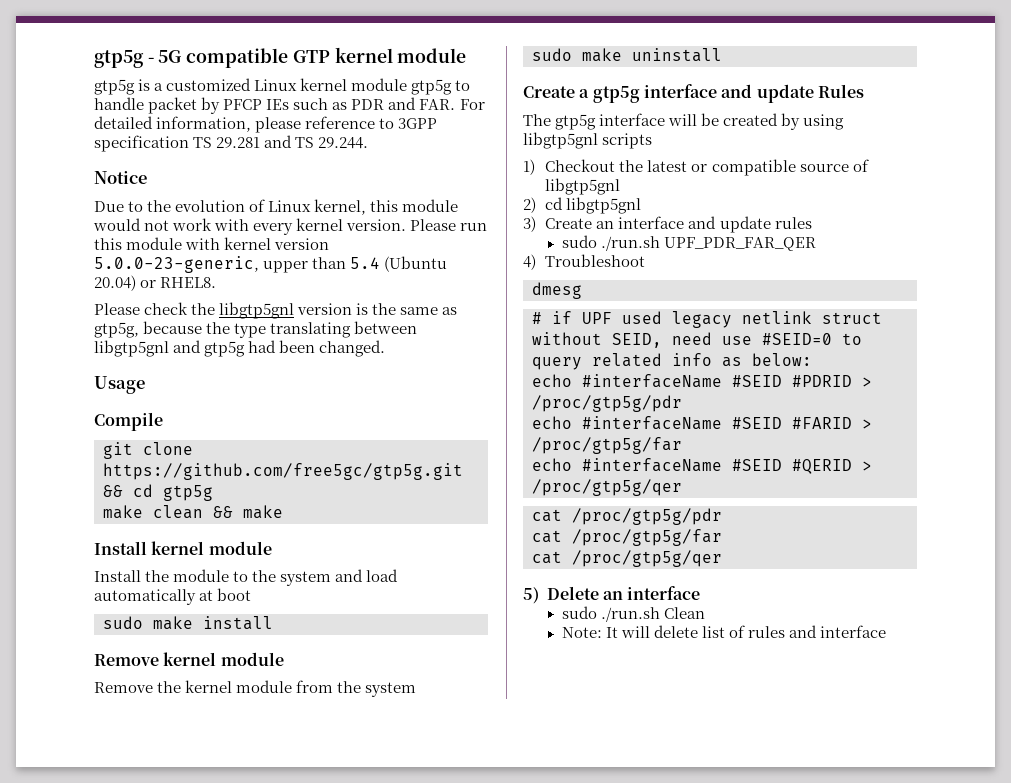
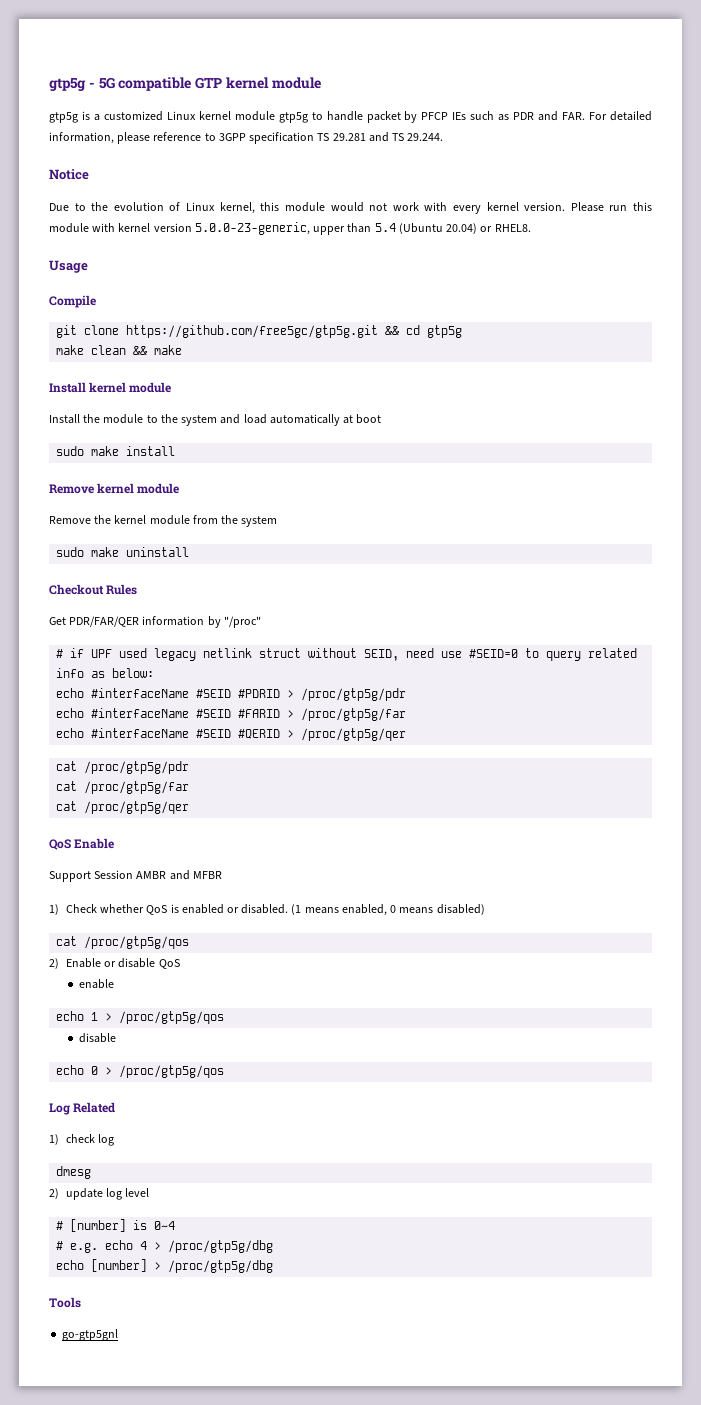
[94,302,458,319] [94,321,418,338] [94,340,386,357] // Please check the libgtp5gnl version is the same as gtp5g, because the type translating between libgtp5gnl and gtp5g had been changed. -> (531, 228) none
[523,84,864,103] [523,113,845,130] [523,132,653,149] [523,159,869,176] [545,178,621,195] [523,197,642,214] [523,216,812,233] [561,235,816,251] [523,254,646,270] [532,282,582,299] Create a gtp5g interface and update Rules // The gtp5g interface will be created by using libgtp5gnl scripts // 1) Checkout the latest or compatible source of libgtp5gnl // 2) cd libgtp5gnl // 3) Create an interface and update rules // sudo ./run.sh UPF_PDR_FAR_QER // 4) Troubleshoot // dmesg -> [49,584,138,595] [49,616,261,628] Checkout Rules // Get PDR/FAR/QER information by "/proc"
[523,586,701,604] [561,606,705,622] [561,625,887,638] 5) Delete an interface // sudo ./run.sh Clean // Note: It will delete list of rules and interface -> [49,838,115,850] [49,870,222,882] [49,904,485,916] [56,936,190,949] [49,958,180,969] [79,979,115,989] [56,1011,225,1024] [79,1033,117,1043] [56,1065,225,1078] [49,1102,116,1115] [49,1134,115,1146] [56,1166,92,1179] [49,1188,150,1200] [56,1219,176,1232] [56,1240,274,1253] [56,1259,274,1273] [49,1297,81,1308] [62,1329,119,1341] QoS Enable // Support Session AMBR and MFBR // 1) Check whether QoS is enabled or disabled. (1 means enabled, 0 means disabled) // cat /proc/gtp5g/qos // 2) Enable or disable QoS // enable // echo 1 > /proc/gtp5g/qos // disable // echo 0 > /proc/gtp5g/qos // Log Related // 1) check log // dmesg // 2) update log level // # [number] is 0~4 // # e.g. echo 4 > /proc/gtp5g/dbg // echo [number] > /proc/gtp5g/dbg // Tools // go-gtp5gnl

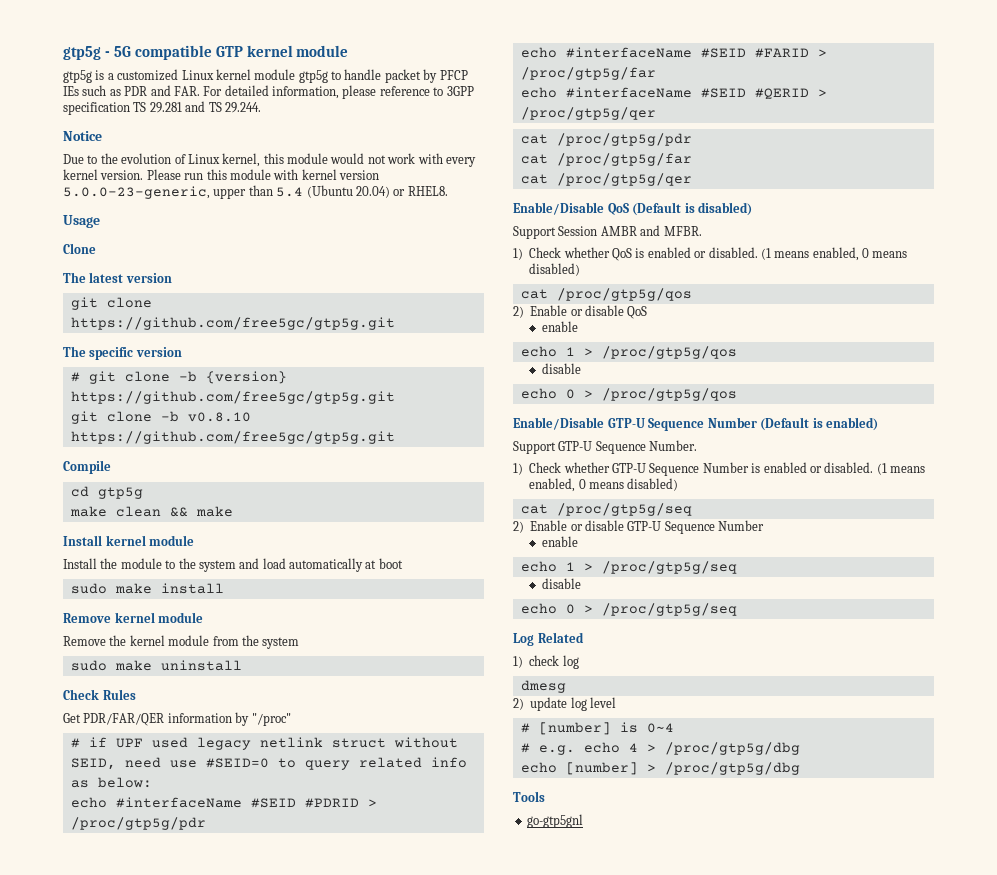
[49,295,96,308] Compile -> [63,243,96,254] [63,272,172,283] Clone // The latest version
[385,326,400,335] && -> [63,346,182,360] [70,371,287,384] [70,391,395,404] [70,411,251,424] [70,431,395,444] [63,460,111,474] // The specific version // # git clone -b {version} https://github.com/free5gc/gtp5g.git // git clone -b v0.8.10 https://github.com/free5gc/gtp5g.git // Compile //
[49,584,104,595] Checkout -> [63,689,99,700] Check
[49,838,115,850] QoS Enable -> [513,202,753,216] Enable/Disable QoS (Default is disabled)
[192,871,222,879] MFBR -> [663,226,702,236] MFBR.
(225, 1071) none -> [513,417,879,431] [513,440,698,454] [513,462,925,476] [529,478,679,492] [520,503,692,516] [513,520,765,534] [541,536,578,547] [520,561,737,574] [541,578,581,589] [520,603,737,616] // Enable/Disable GTP-U Sequence Number (Default is enabled) // Support GTP-U Sequence Number. // 1) Check whether GTP-U Sequence Number is enabled or disabled. (1 means enabled, 0 means disabled) // cat /proc/gtp5g/seq // 2) Enable or disable GTP-U Sequence Number // enable // echo 1 > /proc/gtp5g/seq // disable // echo 0 > /proc/gtp5g/seq

